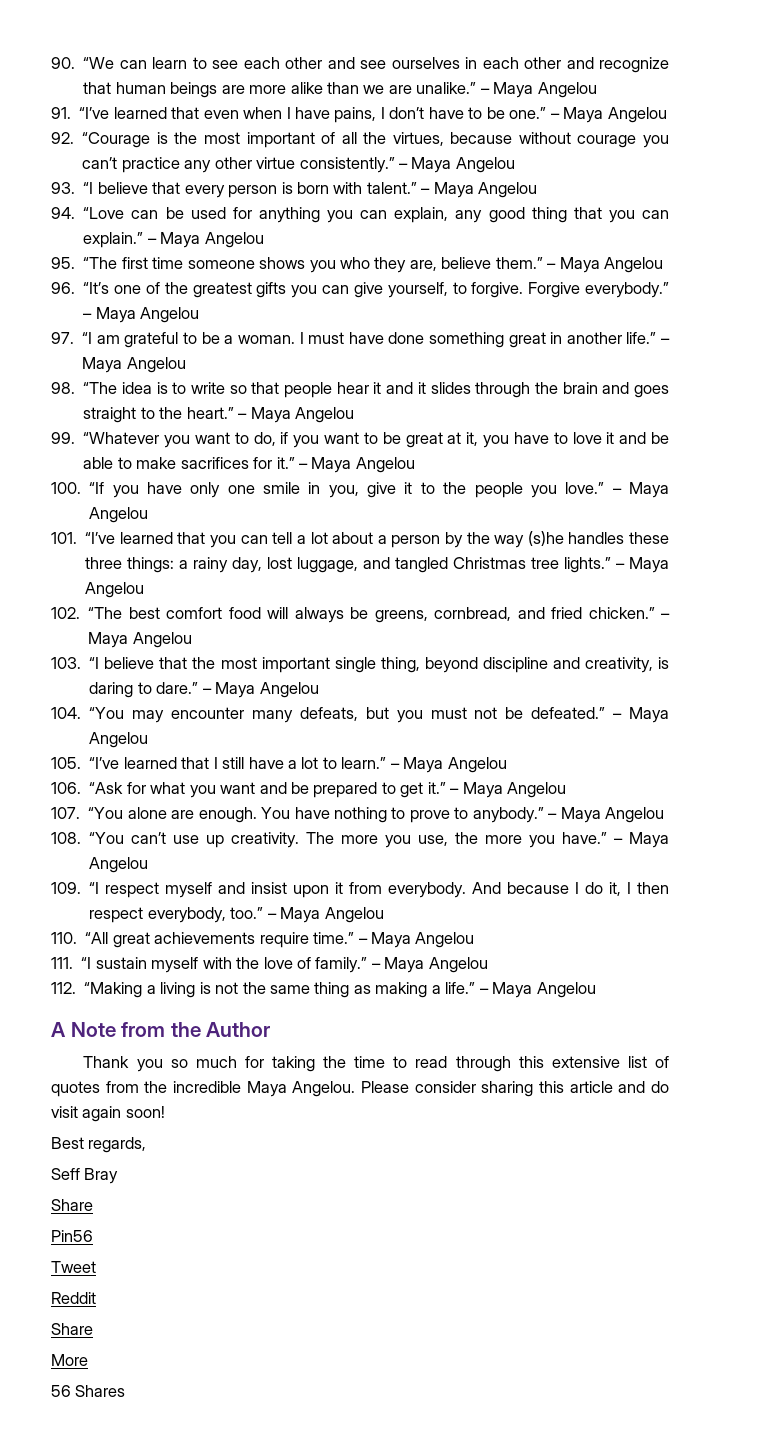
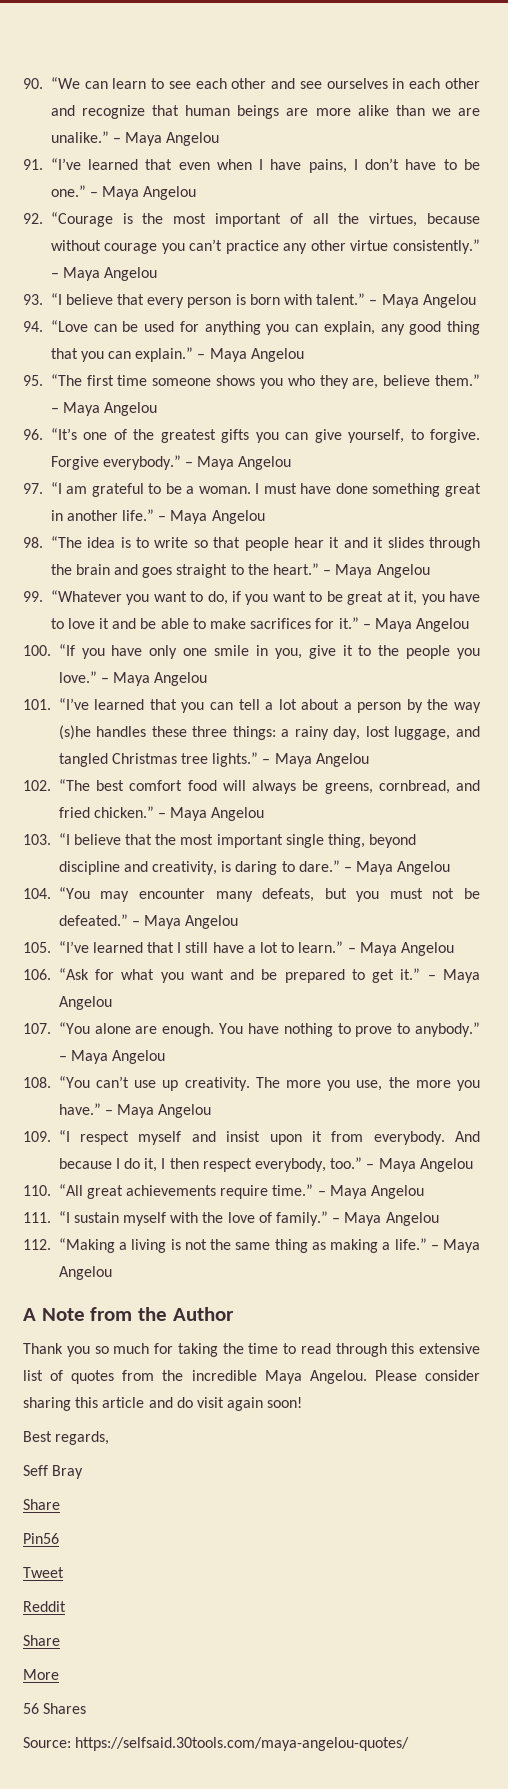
(126, 1391) none -> [23,1737,410,1751] // Source: https://selfsaid.30tools.com/maya-angelou-quotes/

